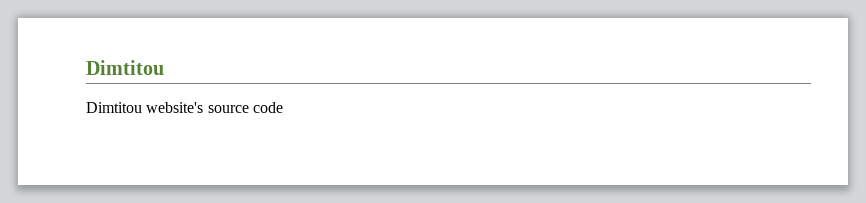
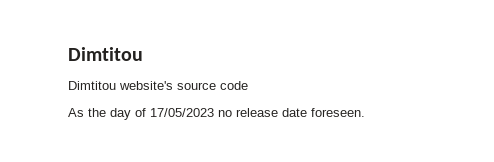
(283, 107) none -> [68,108,365,120] // As the day of 17/05/2023 no release date foreseen.

